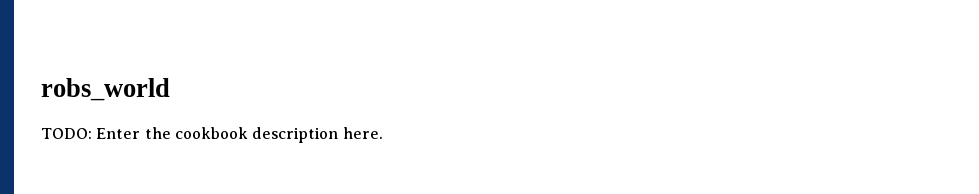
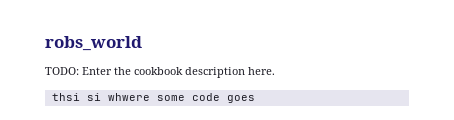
(383, 133) none -> [51,93,255,103] // thsi si whwere some code goes

